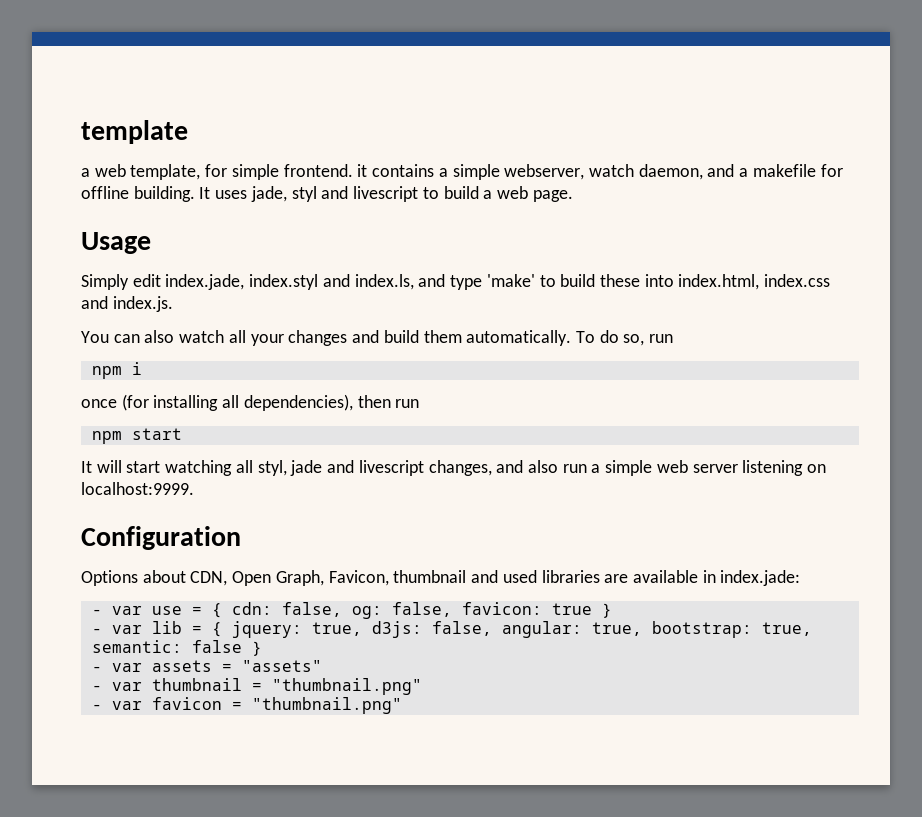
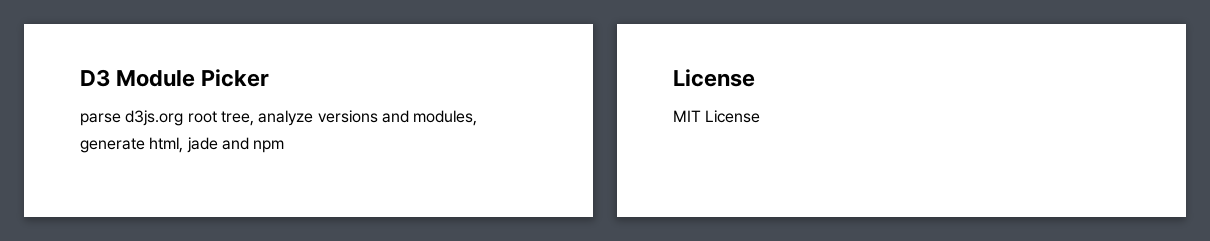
[81,120,188,144] [81,164,843,180] [81,186,573,202] [81,232,151,254] [81,274,831,290] [81,296,173,312] [81,330,674,346] [91,362,142,379] [81,394,420,411] [91,428,182,444] [81,460,827,476] [81,482,194,495] [81,526,241,550] [81,570,801,586] [91,602,612,619] [91,621,812,638] [91,640,262,656] [91,660,322,672] [91,678,422,695] [91,697,402,714] template // a web template, for simple frontend. it contains a simple webserver, watch daemon, and a makefile for offline building. It uses jade, styl and livescript to build a web page. // Usage // Simply edit index.jade, index.styl and index.ls, and type 'make' to build these into index.html, index.css and index.js. // You can also watch all your changes and build them automatically. To do so, run // npm i // once (for installing all dependencies), then run // npm start // It will start watching all styl, jade and livescript changes, and also run a simple web server listening on localhost:9999. // Configuration // Options about CDN, Open Graph, Favicon, thumbnail and used libraries are available in index.jade: // - var use = { cdn: false, og: false, favicon: true } // - var lib = { jquery: true, d3js: false, angular: true, bootstrap: true, semantic: false } // - var assets = "assets" // - var thumbnail = "thumbnail.png" // - var favicon = "thumbnail.png" -> [80,69,270,87] [80,110,478,126] [80,137,285,153] [673,69,755,87] [673,110,761,123] D3 Module Picker // parse d3js.org root tree, analyze versions and modules, generate html, jade and npm // License // MIT License

